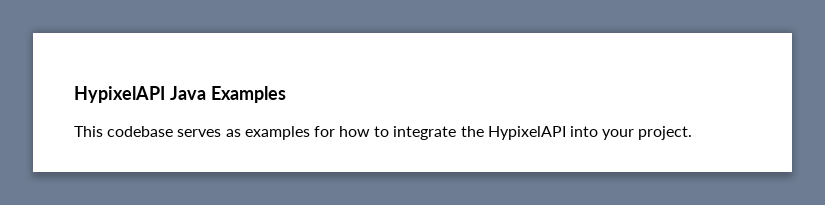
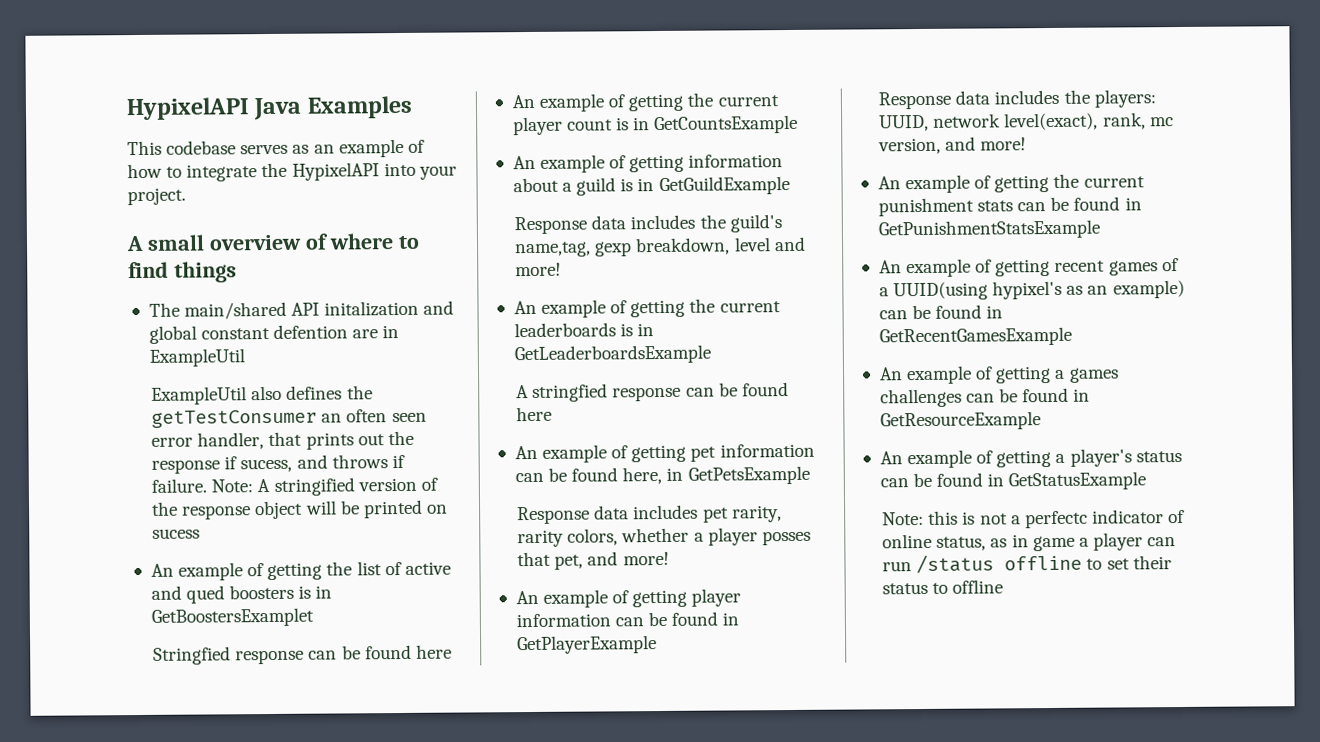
[244,126,335,140] examples for -> [313,138,425,158] an example of
(693, 133) none -> [126,233,420,252] [128,261,237,283] [148,300,455,320] [148,324,400,344] [148,348,245,367] [151,385,373,405] [151,409,427,428] [151,430,414,450] [151,454,405,474] [151,477,438,496] [151,499,448,520] [152,528,201,539] [150,561,451,581] [150,584,333,604] [150,607,314,627] [153,644,452,665] [511,92,779,112] [512,114,799,136] [512,154,784,173] [512,175,790,196] [514,214,782,235] [515,236,806,258] [515,262,562,277] [513,298,781,318] [513,322,655,338] [513,344,711,365] [516,382,789,402] [516,406,553,422] [514,443,815,463] [514,465,810,485] [517,504,782,525] [517,527,811,548] [517,551,669,570] [515,588,742,608] [515,611,740,628] [516,635,657,655] [878,89,1156,110] [879,112,1174,132] [878,136,1027,155] [877,173,1145,194] [877,196,1142,217] [877,219,1100,240] [878,258,1179,278] [878,279,1185,301] [878,304,1004,320] [878,326,1072,347] [878,365,1119,385] [879,387,1091,408] [879,411,1041,431] [879,448,1182,469] [879,471,1147,491] [882,509,1186,529] [882,532,1177,552] [882,554,1172,574] [882,579,1004,595] // A small overview of where to find things // The main/shared API initalization and global constant defention are in ExampleUtil // ExampleUtil also defines the getTestConsumer an often seen error handler, that prints out the response if sucess, and throws if failure. Note: A stringified version of the response object will be printed on sucess // An example of getting the list of active and qued boosters is in GetBoostersExamplet // Stringfied response can be found here // An example of getting the current player count is in GetCountsExample // An example of getting information about a guild is in GetGuildExample // Response data includes the guild's name,tag, gexp breakdown, level and more! // An example of getting the current leaderboards is in GetLeaderboardsExample // A stringfied response can be found here // An example of getting pet information can be found here, in GetPetsExample // Response data includes pet rarity, rarity colors, whether a player posses that pet, and more! // An example of getting player information can be found in GetPlayerExample // Response data includes the players: UUID, network level(exact), rank, mc version, and more! // An example of getting the current punishment stats can be found in GetPunishmentStatsExample // An example of getting recent games of a UUID(using hypixel's as an example) can be found in GetRecentGamesExample // An example of getting a games challenges can be found in GetResourceExample // An example of getting a player's status can be found in GetStatusExample // Note: this is not a perfectc indicator of online status, as in game a player can run /status offline to set their status to offline

